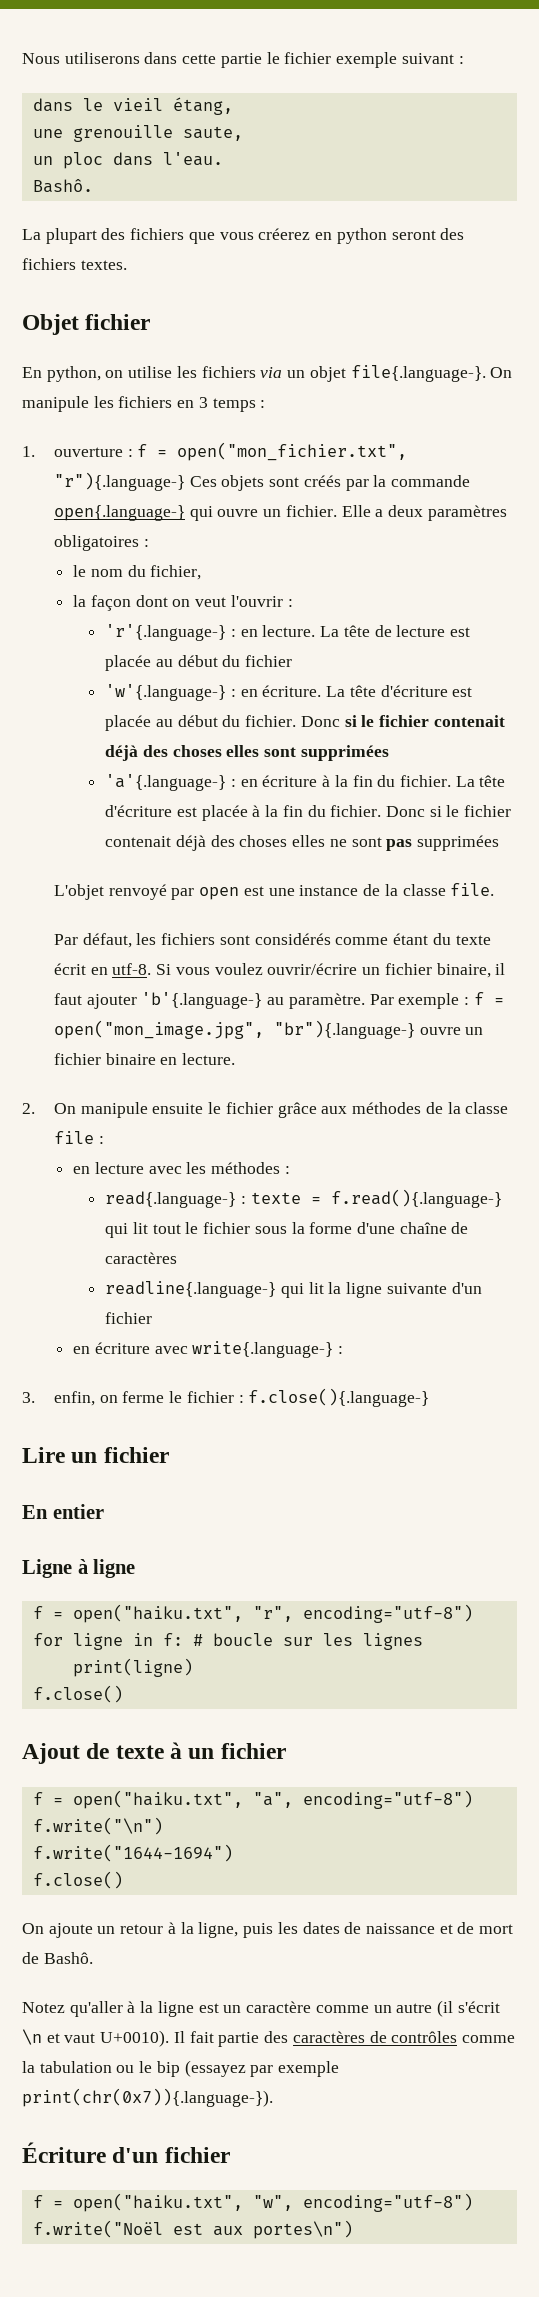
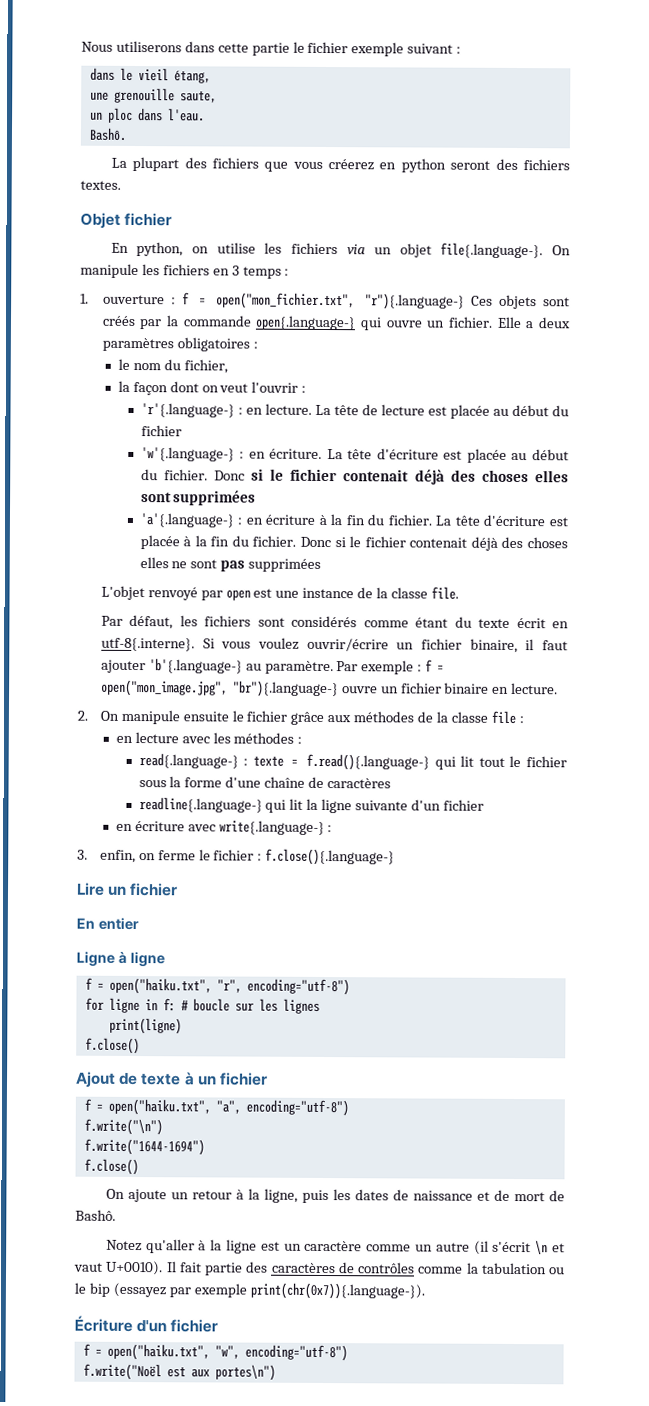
[112,963,152,975] utf-8. -> [100,637,195,652] utf-8{.interne}.

